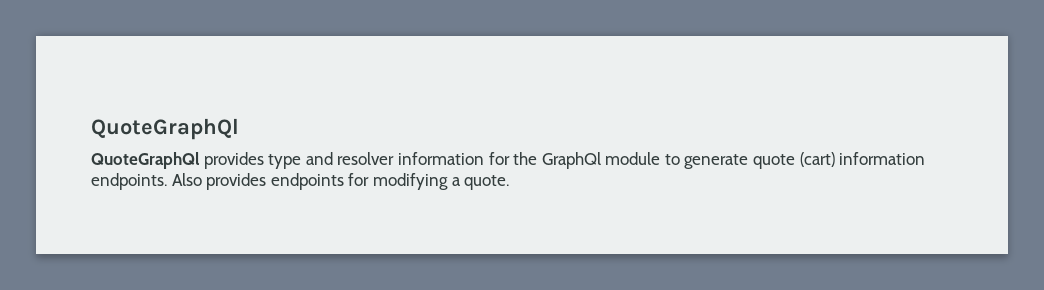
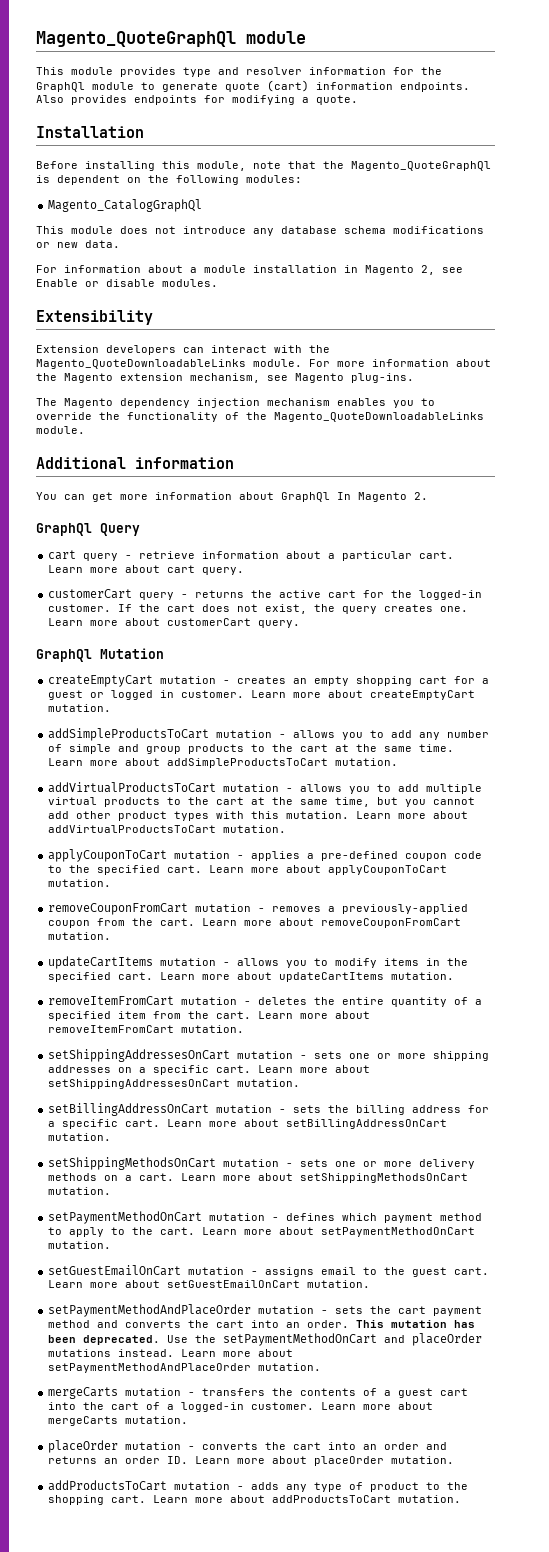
[91,118,239,140] [91,152,200,169] QuoteGraphQl // QuoteGraphQl -> [36,31,306,47] [36,67,113,75] Magento_QuoteGraphQl module // This module
(510, 182) none -> [36,126,144,138] [36,161,491,171] [36,175,302,185] [48,199,203,212] [36,226,484,236] [36,240,120,248] [36,265,463,275] [36,279,218,287] [36,310,153,325] [36,345,330,355] [36,359,491,369] [36,373,414,383] [36,398,435,408] [36,412,484,422] [36,426,85,434] [36,457,234,469] [36,492,428,502] [36,523,140,536] [48,550,455,561] [48,565,245,575] [48,589,483,600] [48,604,469,614] [48,618,301,628] [36,648,164,662] [48,675,490,687] [48,690,476,700] [48,704,112,712] [48,728,490,741] [48,744,455,754] [48,758,399,768] [48,782,483,794] [48,797,476,807] [48,811,469,821] [48,825,287,833] [48,849,483,862] [48,865,448,875] [48,879,112,887] [48,903,469,915] [48,918,462,928] [48,932,112,940] [48,956,469,969] [48,972,455,982] [48,996,483,1007] [48,1011,371,1021] [48,1025,245,1033] [48,1049,490,1062] [48,1065,371,1075] [48,1079,301,1089] [48,1103,490,1116] [48,1119,448,1129] [48,1133,112,1141] [48,1157,476,1170] [48,1173,469,1183] [48,1187,112,1195] [48,1211,483,1224] [48,1227,476,1237] [48,1241,112,1249] [48,1265,490,1277] [48,1280,371,1288] [48,1304,483,1317] [48,1320,476,1328] [48,1333,483,1346] [48,1349,294,1357] [48,1363,322,1373] [48,1387,469,1399] [48,1402,434,1412] [48,1416,189,1426] [48,1440,448,1453] [48,1456,455,1466] [48,1480,469,1492] [48,1495,462,1505] // Installation // Before installing this module, note that the Magento_QuoteGraphQl is dependent on the following modules: // Magento_CatalogGraphQl // This module does not introduce any database schema modifications or new data. // For information about a module installation in Magento 2, see Enable or disable modules. // Extensibility // Extension developers can interact with the Magento_QuoteDownloadableLinks module. For more information about the Magento extension mechanism, see Magento plug-ins. // The Magento dependency injection mechanism enables you to override the functionality of the Magento_QuoteDownloadableLinks module. // Additional information // You can get more information about GraphQl In Magento 2. // GraphQl Query // cart query - retrieve information about a particular cart. Learn more about cart query. // customerCart query - returns the active cart for the logged-in customer. If the cart does not exist, the query creates one. Learn more about customerCart query. // GraphQl Mutation // createEmptyCart mutation - creates an empty shopping cart for a guest or logged in customer. Learn more about createEmptyCart mutation. // addSimpleProductsToCart mutation - allows you to add any number of simple and group products to the cart at the same time. Learn more about addSimpleProductsToCart mutation. // addVirtualProductsToCart mutation - allows you to add multiple virtual products to the cart at the same time, but you cannot add other product types with this mutation. Learn more about addVirtualProductsToCart mutation. // applyCouponToCart mutation - applies a pre-defined coupon code to the specified cart. Learn more about applyCouponToCart mutation. // removeCouponFromCart mutation - removes a previously-applied coupon from the cart. Learn more about removeCouponFromCart mutation. // updateCartItems mutation - allows you to modify items in the specified cart. Learn more about updateCartItems mutation. // removeItemFromCart mutation - deletes the entire quantity of a specified item from the cart. Learn more about removeItemFromCart mutation. // setShippingAddressesOnCart mutation - sets one or more shipping addresses on a specific cart. Learn more about setShippingAddressesOnCart mutation. // setBillingAddressOnCart mutation - sets the billing address for a specific cart. Learn more about setBillingAddressOnCart mutation. // setShippingMethodsOnCart mutation - sets one or more delivery methods on a cart. Learn more about setShippingMethodsOnCart mutation. // setPaymentMethodOnCart mutation - defines which payment method to apply to the cart. Learn more about setPaymentMethodOnCart mutation. // setGuestEmailOnCart mutation - assigns email to the guest cart. Learn more about setGuestEmailOnCart mutation. // setPaymentMethodAndPlaceOrder mutation - sets the cart payment method and converts the cart into an order. This mutation has been deprecated. Use the setPaymentMethodOnCart and placeOrder mutations instead. Learn more about setPaymentMethodAndPlaceOrder mutation. // mergeCarts mutation - transfers the contents of a guest cart into the cart of a logged-in customer. Learn more about mergeCarts mutation. // placeOrder mutation - converts the cart into an order and returns an order ID. Learn more about placeOrder mutation. // addProductsToCart mutation - adds any type of product to the shopping cart. Learn more about addProductsToCart mutation.

